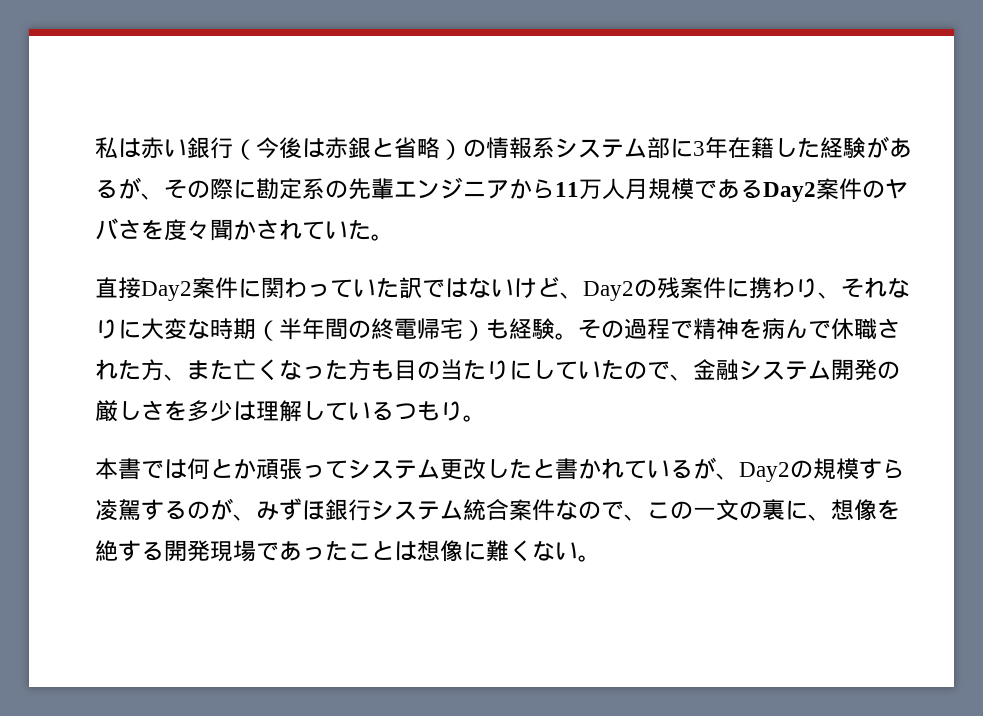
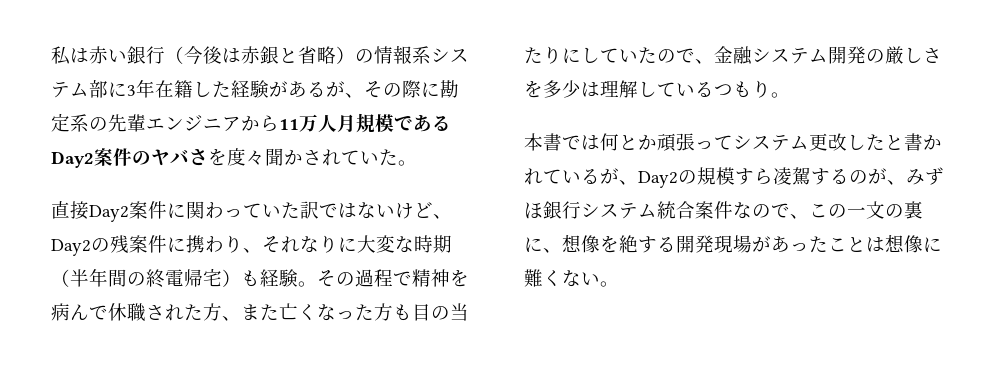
[256,542,279,561] で -> [752,236,771,252] が

